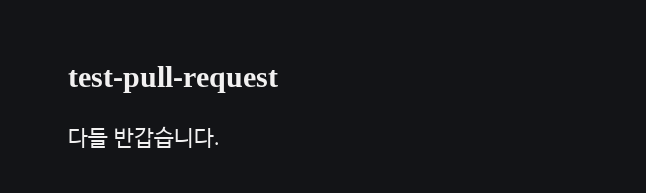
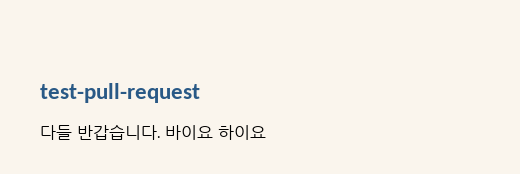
(219, 137) none -> [165,125,266,140] 바이요 하이요

